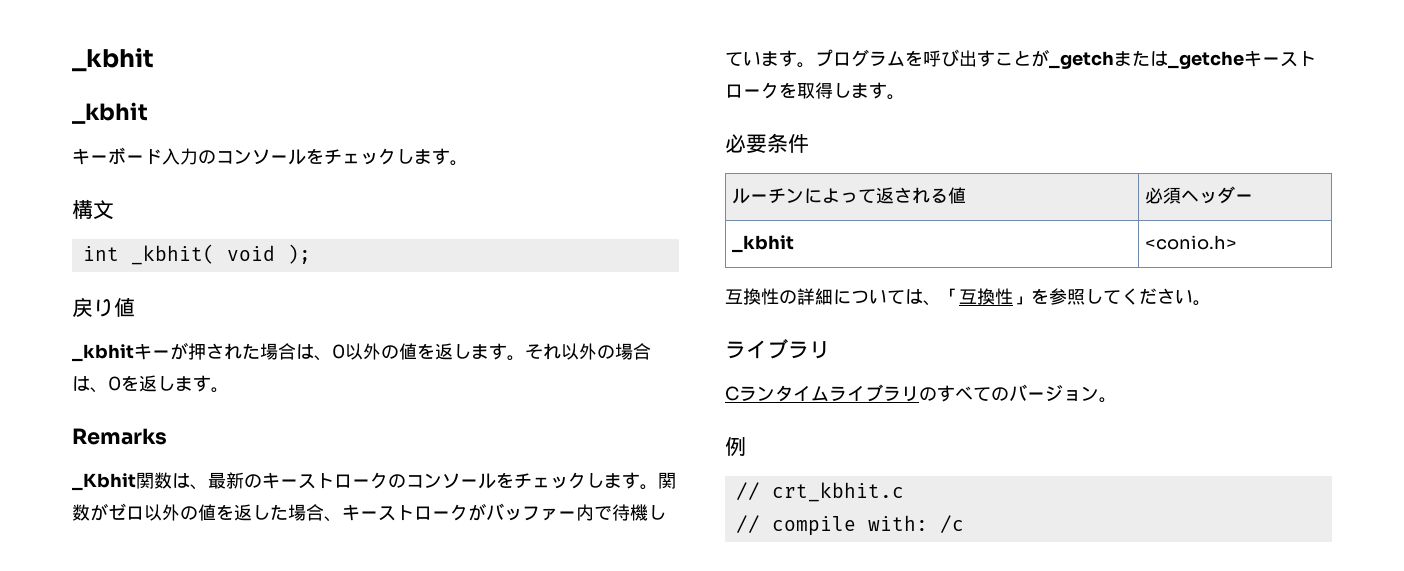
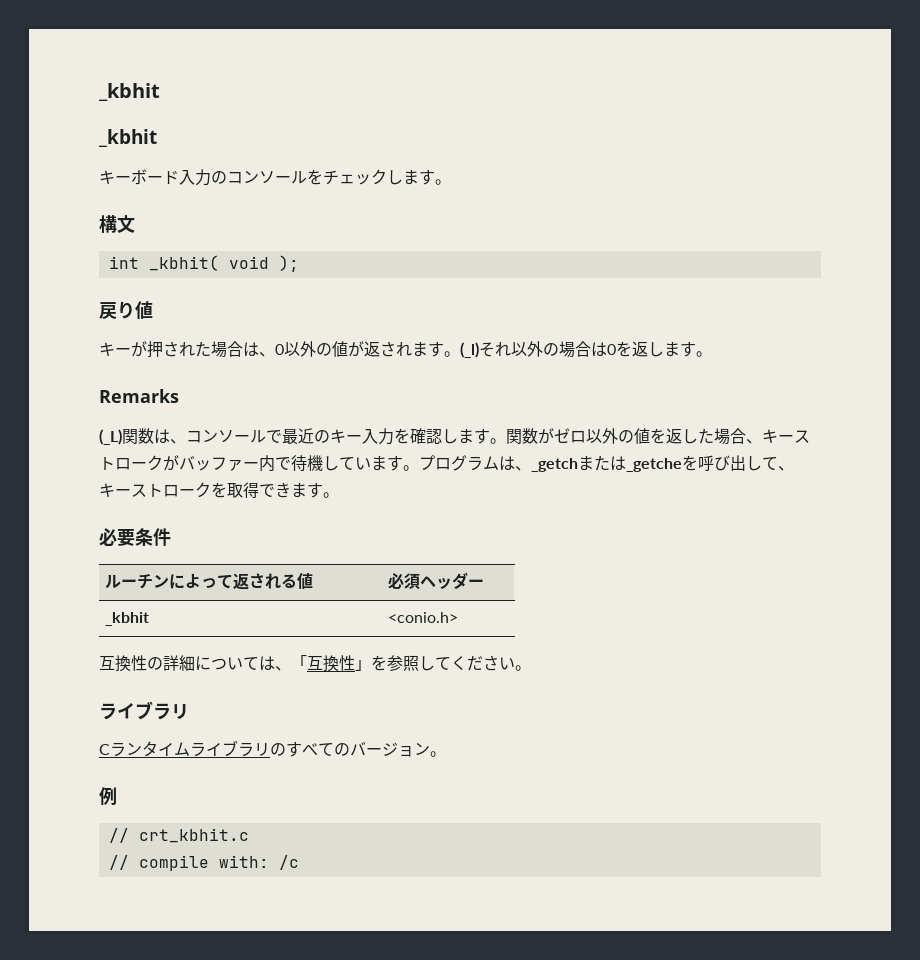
[72,344,134,362] _kbhit -> (153, 310) none
[417,343,525,361] を返します。 -> [348,341,479,358] が返されます。(_l)
[90,387,108,393] 、 -> (607, 349) none
[72,473,136,491] _Kbhit -> [99,429,122,445] (_L)
[208,472,586,489] 最新のキーストロークのコンソールをチェック -> [186,428,442,445] コンソールで最近のキー入力を確認
[905,49,1244,69] を呼び出すことが_getchまたは_getche -> [499,455,794,472] は、_getchまたは_getcheを呼び出して、
[833,83,851,98] し -> [259,482,291,498] でき

